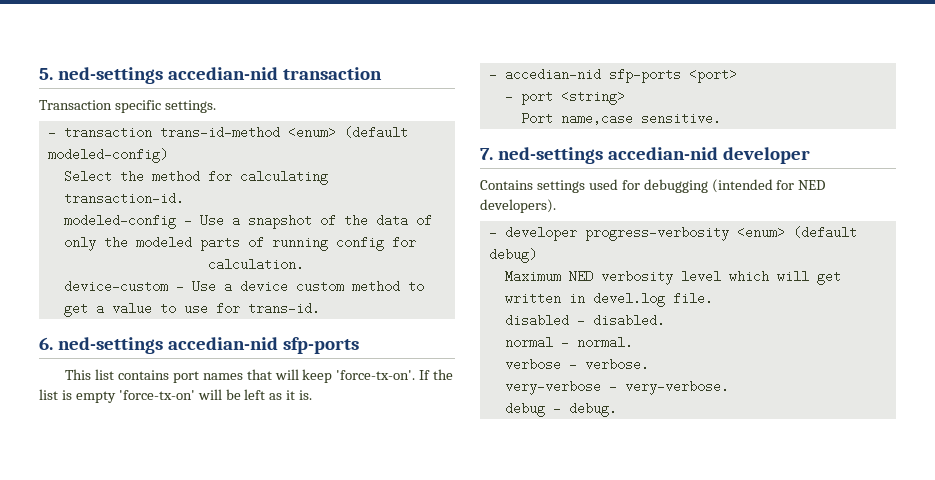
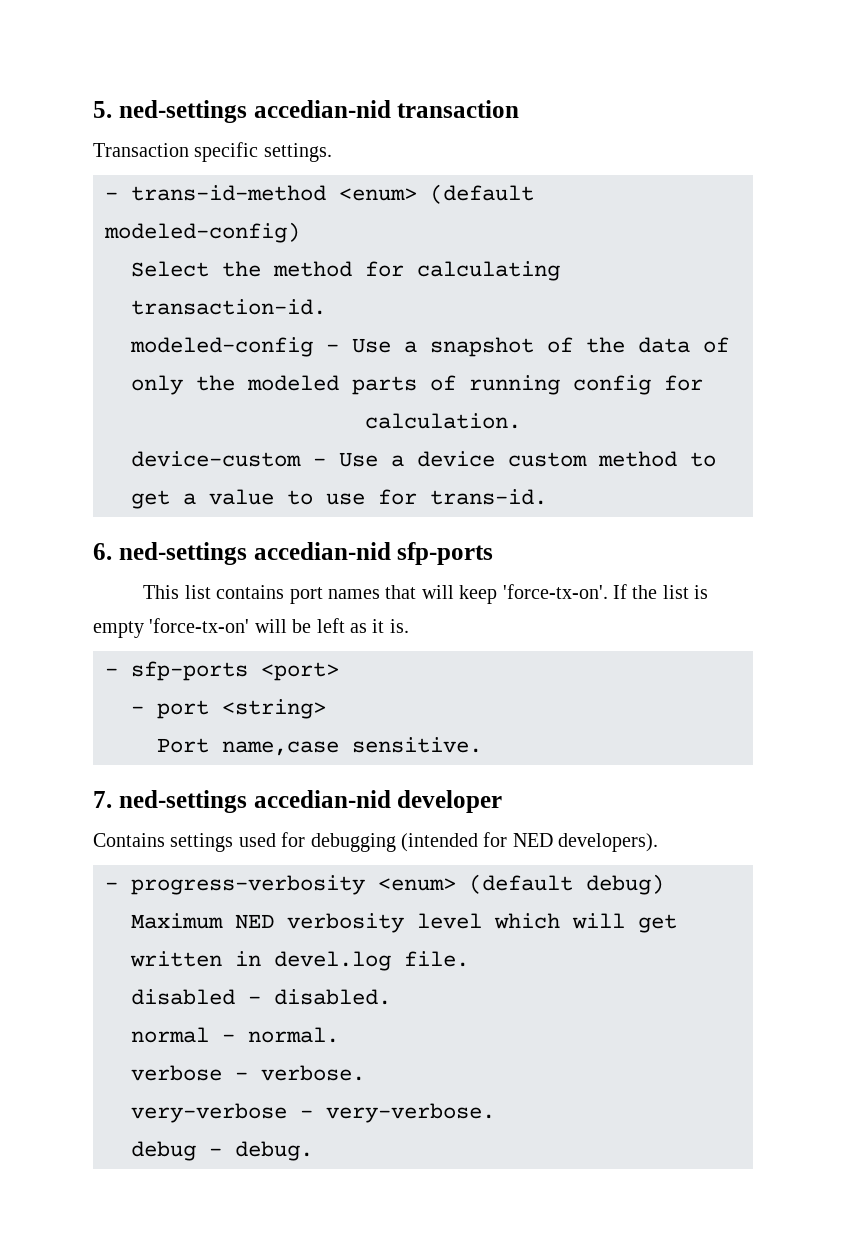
[63,126,152,139] transaction -> (118, 196) none
[504,68,601,81] accedian-nid -> (118, 672) none
[504,226,577,241] developer -> (118, 886) none

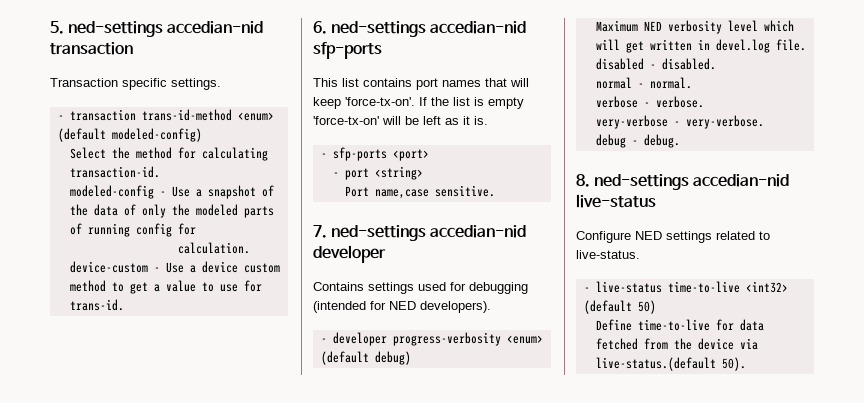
(118, 196) none -> [69,109,136,121] transaction
(118, 886) none -> [332,332,387,346] developer
(313, 1151) none -> [576,174,790,190] [576,194,656,208] [576,231,770,243] [576,250,640,259] [583,281,788,293] [583,300,656,314] [595,319,764,331] [595,338,758,350] [595,357,746,371] // 8. ned-settings accedian-nid live-status // Configure NED settings related to live-status. // - live-status time-to-live <int32> (default 50) // Define time-to-live for data fetched from the device via live-status.(default 50).

